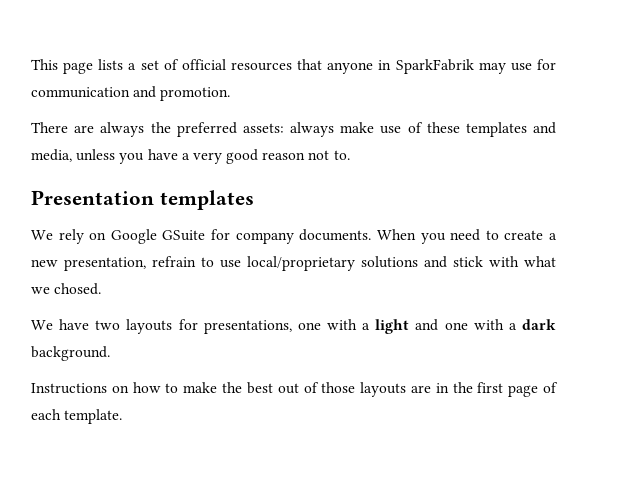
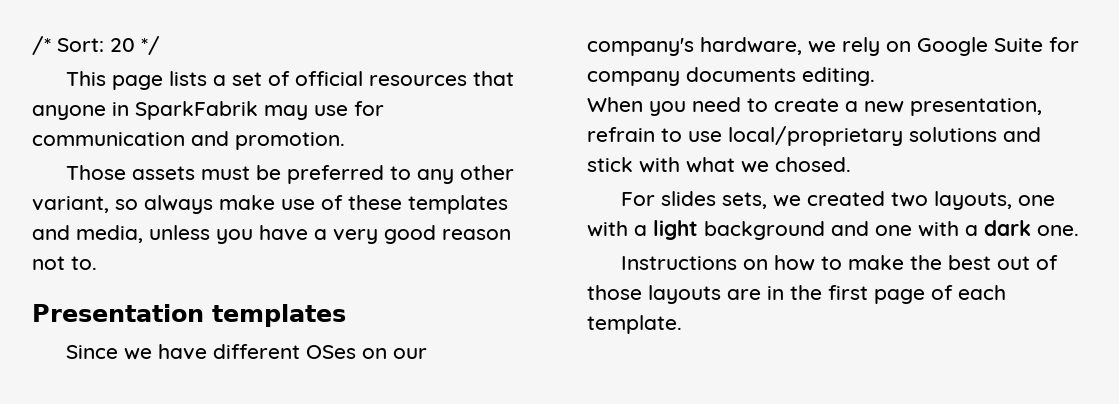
(31, 64) none -> [32,36,160,55] /* Sort: 20 */ //
[31,122,284,137] There are always the preferred assets: -> [66,165,515,184] [32,196,138,213] Those assets must be preferred to any other variant, so
[31,230,53,240] We -> [66,344,428,360] [587,37,836,56] Since we have different OSes on our company's hardware, we
[162,230,206,241] GSuite -> [994,38,1043,52] Suite
[299,229,372,241] documents. -> [686,67,875,86] documents editing. //
[31,319,292,334] We have two layouts for presentations, -> [621,191,1013,210] For slides sets, we created two layouts,
(410, 326) none -> [704,221,825,240] background
[31,346,110,361] background. -> [1037,225,1079,236] one.

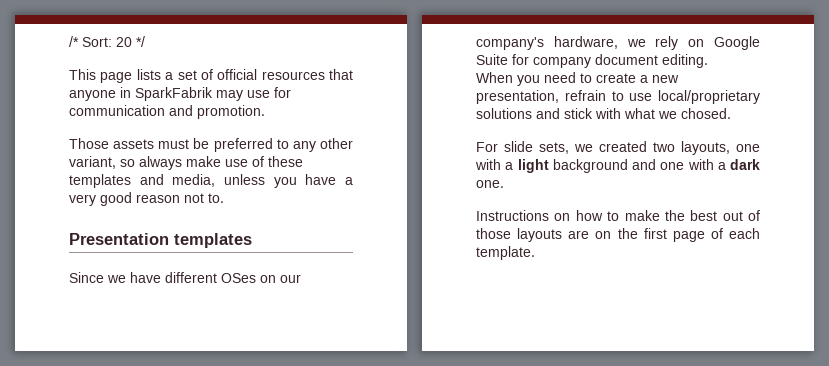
[686,67,796,82] documents -> [595,54,658,65] document
[661,191,717,206] slides -> [504,141,533,152] slide
[767,286,784,300] in -> [595,231,612,239] on

